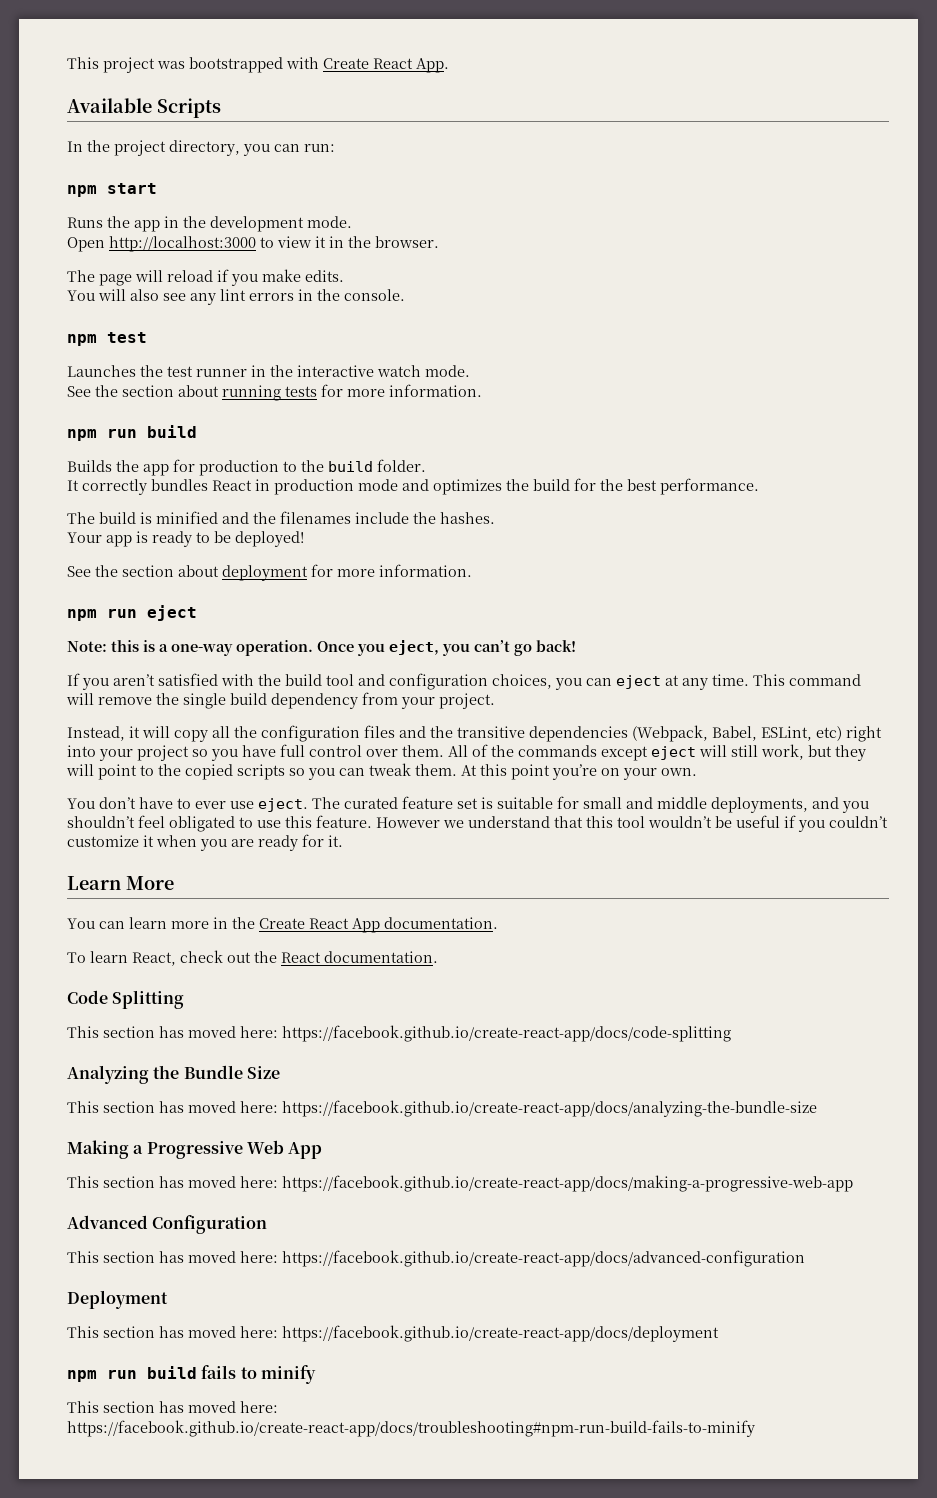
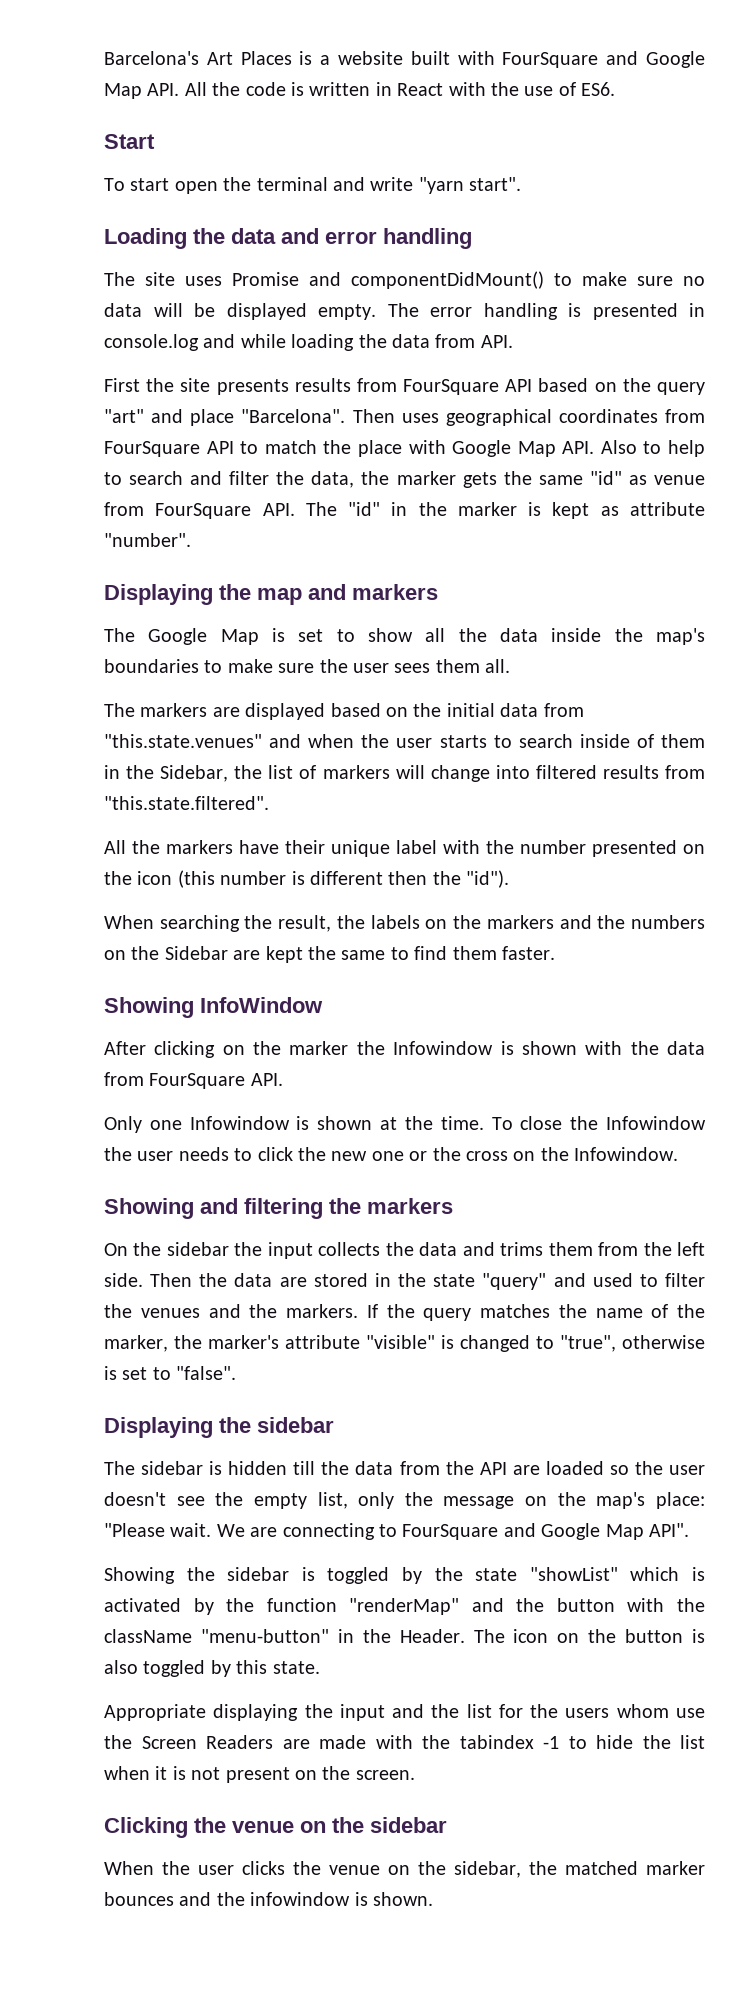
[67,57,449,73] [67,98,221,118] [67,140,335,156] [67,183,157,197] [67,216,352,232] [67,236,439,252] [67,269,344,286] [67,289,405,305] [67,332,147,346] [67,365,470,377] [67,384,482,401] [67,425,197,441] [67,459,426,476] [67,478,759,495] [67,511,495,524] [67,531,304,547] [67,564,472,581] [67,605,197,621] [67,640,576,656] [67,673,861,690] [66,692,495,709] [67,725,882,742] [67,744,866,761] [66,763,697,780] [67,796,869,813] [67,815,888,832] [67,834,343,851] [67,876,174,890] [67,917,498,933] [67,950,438,966] [67,990,185,1009] [67,1025,731,1042] [67,1065,280,1084] [67,1100,817,1117] [67,1140,323,1159] [67,1175,853,1192] [67,1215,268,1234] [67,1250,805,1267] [67,1290,168,1309] [67,1325,719,1342] [67,1365,316,1384] [67,1401,278,1413] [67,1420,755,1437] This project was bootstrapped with Create React App. // Available Scripts // In the project directory, you can run: // npm start // Runs the app in the development mode. // Open http://localhost:3000 to view it in the browser. // The page will reload if you make edits. // You will also see any lint errors in the console. // npm test // Launches the test runner in the interactive watch mode. // See the section about running tests for more information. // npm run build // Builds the app for production to the build folder. // It correctly bundles React in production mode and optimizes the build for the best performance. // The build is minified and the filenames include the hashes. // Your app is ready to be deployed! // See the section about deployment for more information. // npm run eject // Note: this is a one-way operation. Once you eject, you can’t go back! // If you aren’t satisfied with the build tool and configuration choices, you can eject at any time. This command will remove the single build dependency from your project. // Instead, it will copy all the configuration files and the transitive dependencies (Webpack, Babel, ESLint, etc) right into your project so you have full control over them. All of the commands except eject will still work, but they will point to the copied scripts so you can tweak them. At this point you’re on your own. // You don’t have to ever use eject. The curated feature set is suitable for small and middle deployments, and you shouldn’t feel obligated to use this feature. However we understand that this tool wouldn’t be useful if you couldn’t customize it when you are ready for it. // Learn More // You can learn more in the Create React App documentation. // To learn React, check out the React documentation. // Code Splitting // This section has moved here: https://facebook.github.io/create-react-app/docs/code-splitting // Analyzing the Bundle Size // This section has moved here: https://facebook.github.io/create-react-app/docs/analyzing-the-bundle-size // Making a Progressive Web App // This section has moved here: https://facebook.github.io/create-react-app/docs/making-a-progressive-web-app // Advanced Configuration // This section has moved here: https://facebook.github.io/create-react-app/docs/advanced-configuration // Deployment // This section has moved here: https://facebook.github.io/create-react-app/docs/deployment // npm run build fails to minify // This section has moved here: https://facebook.github.io/create-react-app/docs/troubleshooting#npm-run-build-fails-to-minify -> [104,51,705,68] [104,82,616,99] [104,134,155,149] [104,177,522,194] [104,228,472,249] [104,271,705,289] [104,303,705,320] [104,334,513,351] [104,378,705,395] [104,409,705,426] [104,440,705,457] [104,471,706,488] [104,502,705,519] [104,533,191,547] [104,584,438,605] [104,628,705,645] [104,659,511,673] [104,703,584,720] [104,734,706,748] [104,765,705,782] [104,796,269,810] [104,840,705,857] [104,870,510,888] [104,915,706,932] [104,946,555,963] [104,997,323,1018] [104,1041,706,1058] [104,1072,283,1089] [104,1116,706,1133] [104,1147,679,1161] [104,1198,453,1219] [104,1242,705,1259] [104,1273,705,1290] [104,1304,705,1321] [104,1335,705,1352] [104,1366,237,1380] [104,1417,334,1438] [104,1461,705,1475] [104,1492,705,1509] [104,1523,689,1540] [104,1567,706,1584] [104,1598,705,1615] [104,1629,705,1643] [104,1660,320,1677] [104,1704,705,1721] [104,1735,705,1749] [104,1766,415,1783] [104,1817,447,1838] [104,1861,705,1878] [104,1892,433,1906] Barcelona's Art Places is a website built with FourSquare and Google Map API. All the code is written in React with the use of ES6. // Start // To start open the terminal and write "yarn start". // Loading the data and error handling // The site uses Promise and componentDidMount() to make sure no data will be displayed empty. The error handling is presented in console.log and while loading the data from API. // First the site presents results from FourSquare API based on the query "art" and place "Barcelona". Then uses geographical coordinates from FourSquare API to match the place with Google Map API. Also to help to search and filter the data, the marker gets the same "id" as venue from FourSquare API. The "id" in the marker is kept as attribute "number". // Displaying the map and markers // The Google Map is set to show all the data inside the map's boundaries to make sure the user sees them all. // The markers are displayed based on the initial data from "this.state.venues" and when the user starts to search inside of them in the Sidebar, the list of markers will change into filtered results from "this.state.filtered". // All the markers have their unique label with the number presented on the icon (this number is different then the "id"). // When searching the result, the labels on the markers and the numbers on the Sidebar are kept the same to find them faster. // Showing InfoWindow // After clicking on the marker the Infowindow is shown with the data from FourSquare API. // Only one Infowindow is shown at the time. To close the Infowindow the user needs to click the new one or the cross on the Infowindow. // Showing and filtering the markers // On the sidebar the input collects the data and trims them from the left side. Then the data are stored in the state "query" and used to filter the venues and the markers. If the query matches the name of the marker, the marker's attribute "visible" is changed to "true", otherwise is set to "false". // Displaying the sidebar // The sidebar is hidden till the data from the API are loaded so the user doesn't see the empty list, only the message on the map's place: "Please wait. We are connecting to FourSquare and Google Map API". // Showing the sidebar is toggled by the state "showList" which is activated by the function "renderMap" and the button with the className "menu-button" in the Header. The icon on the button is also toggled by this state. // Appropriate displaying the input and the list for the users whom use the Screen Readers are made with the tabindex -1 to hide the list when it is not present on the screen. // Clicking the venue on the sidebar // When the user clicks the venue on the sidebar, the matched marker bounces and the infowindow is shown.

